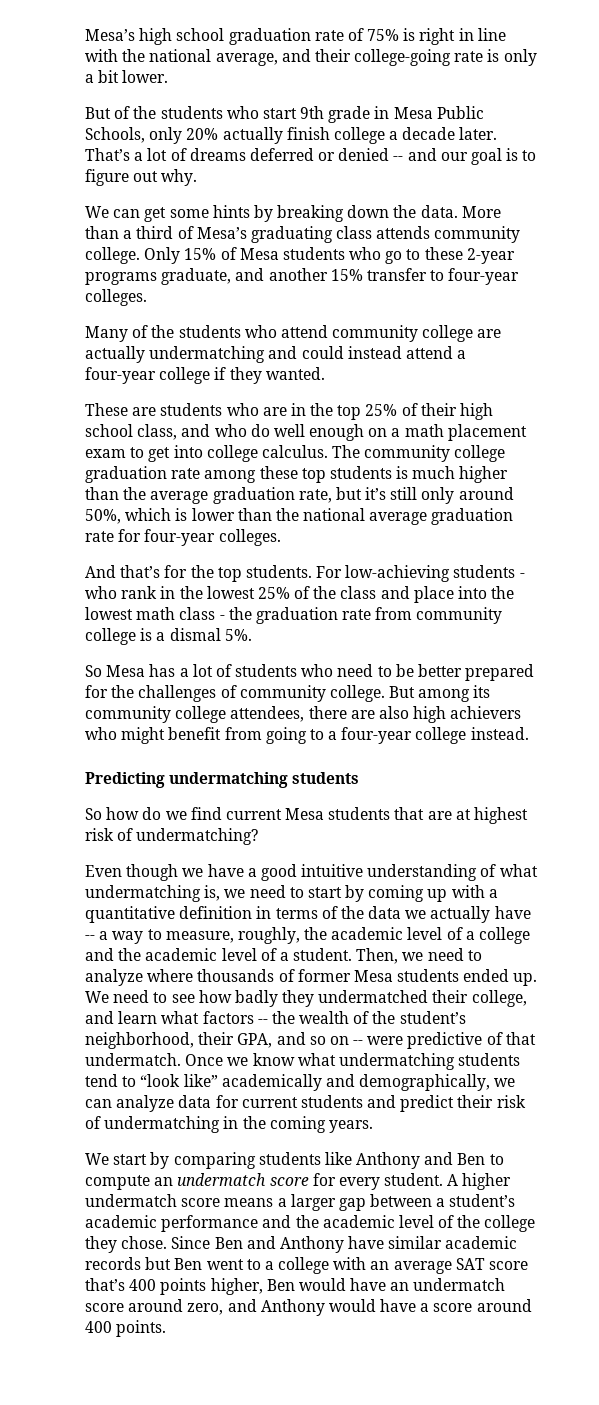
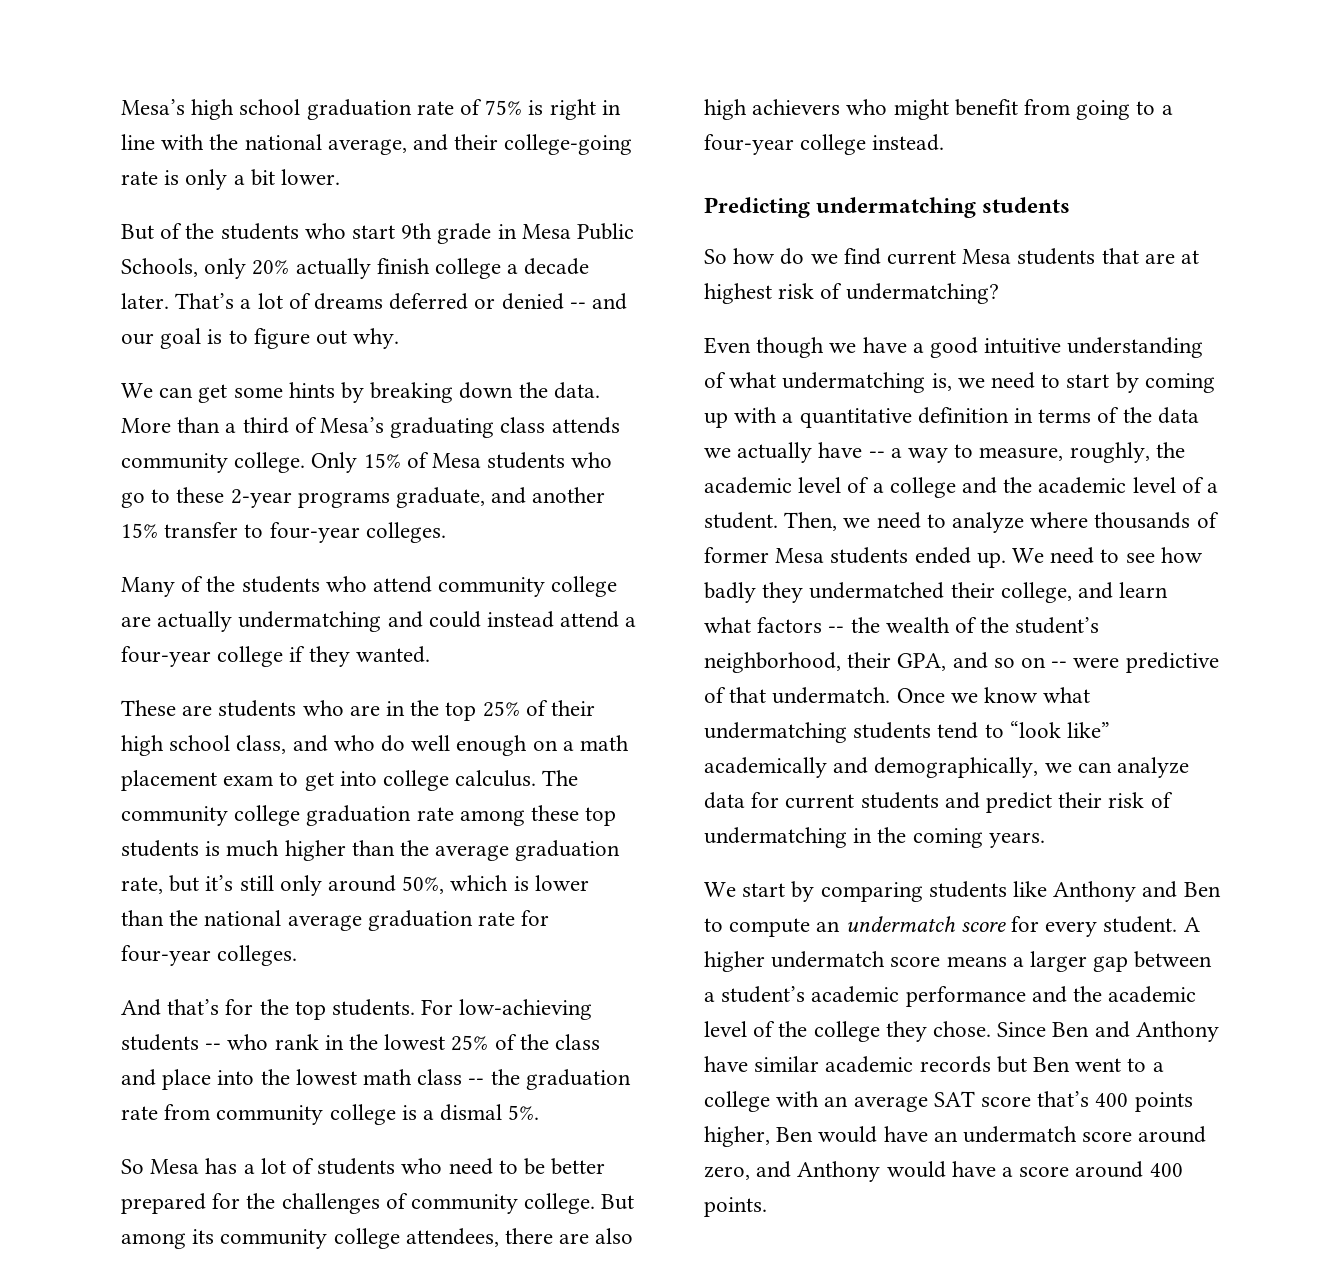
[519,573,525,578] - -> [205,1043,222,1050] --
[219,615,225,620] - -> [468,1078,485,1085] --

